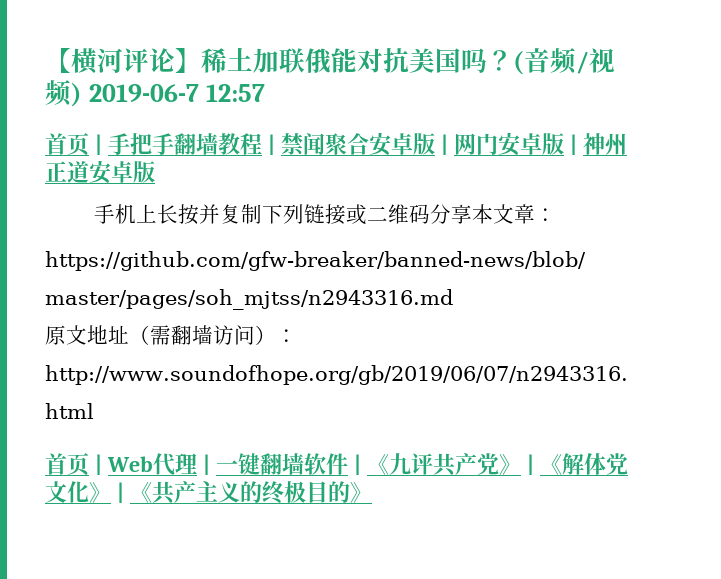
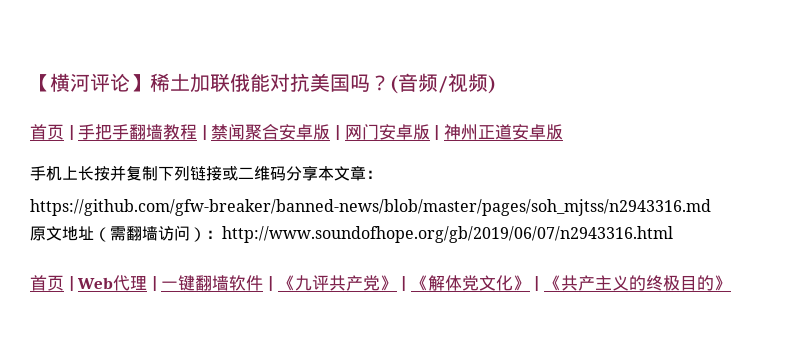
[88,84,265,102] 2019-06-7 12:57 -> (496, 84) none

